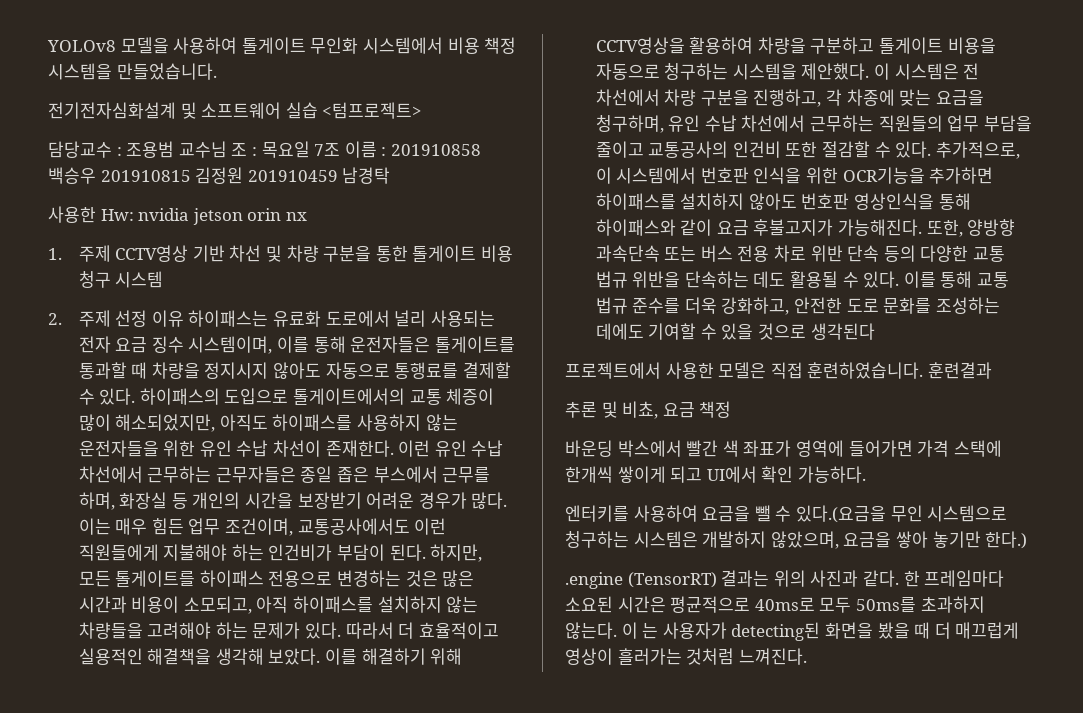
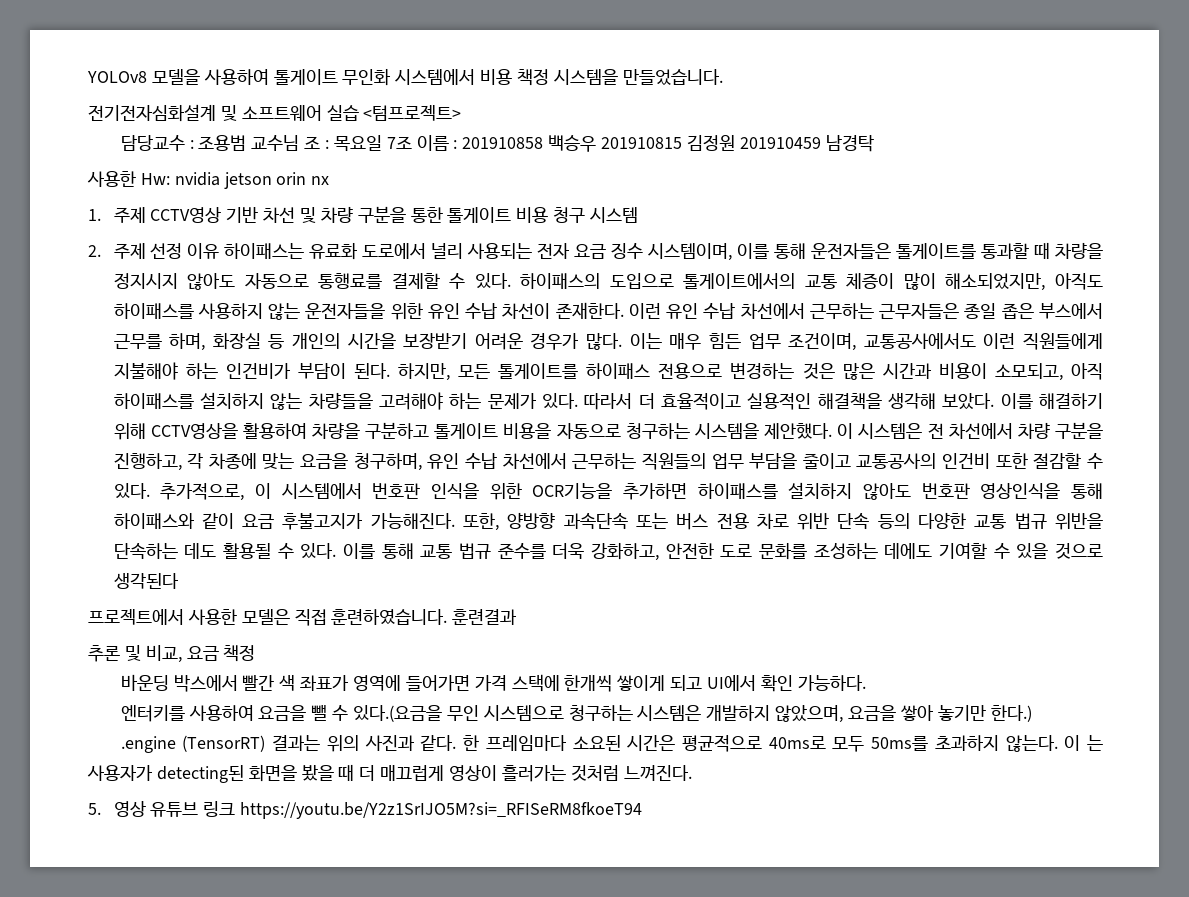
[622,401,659,419] 비쵸, -> [145,645,182,663] 비교,
(807, 656) none -> [88,801,643,819] // 5. 영상 유튜브 링크 https://youtu.be/Y2z1SrIJO5M?si=_RFISeRM8fkoeT94

